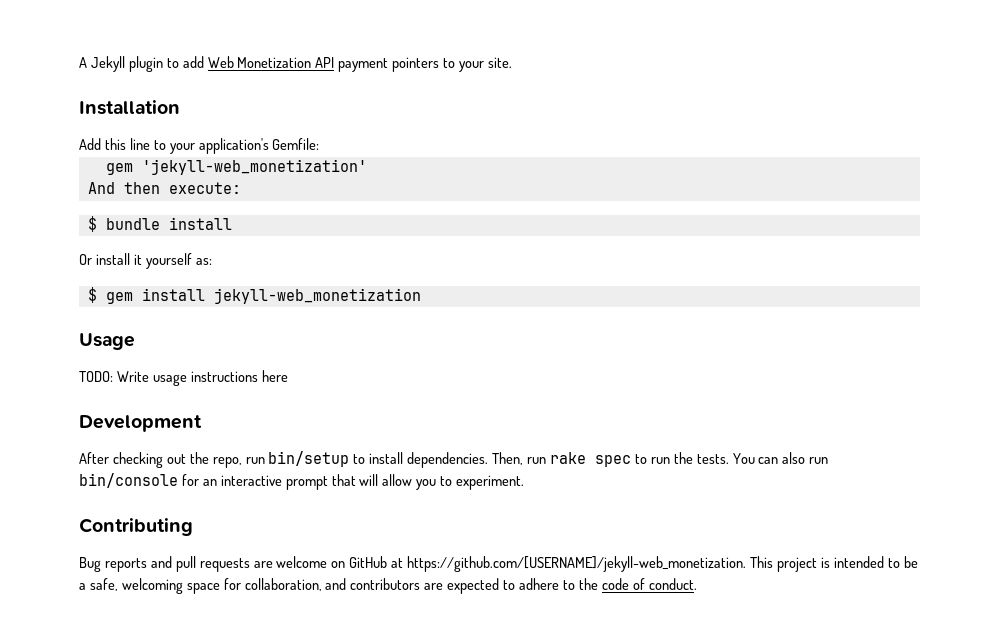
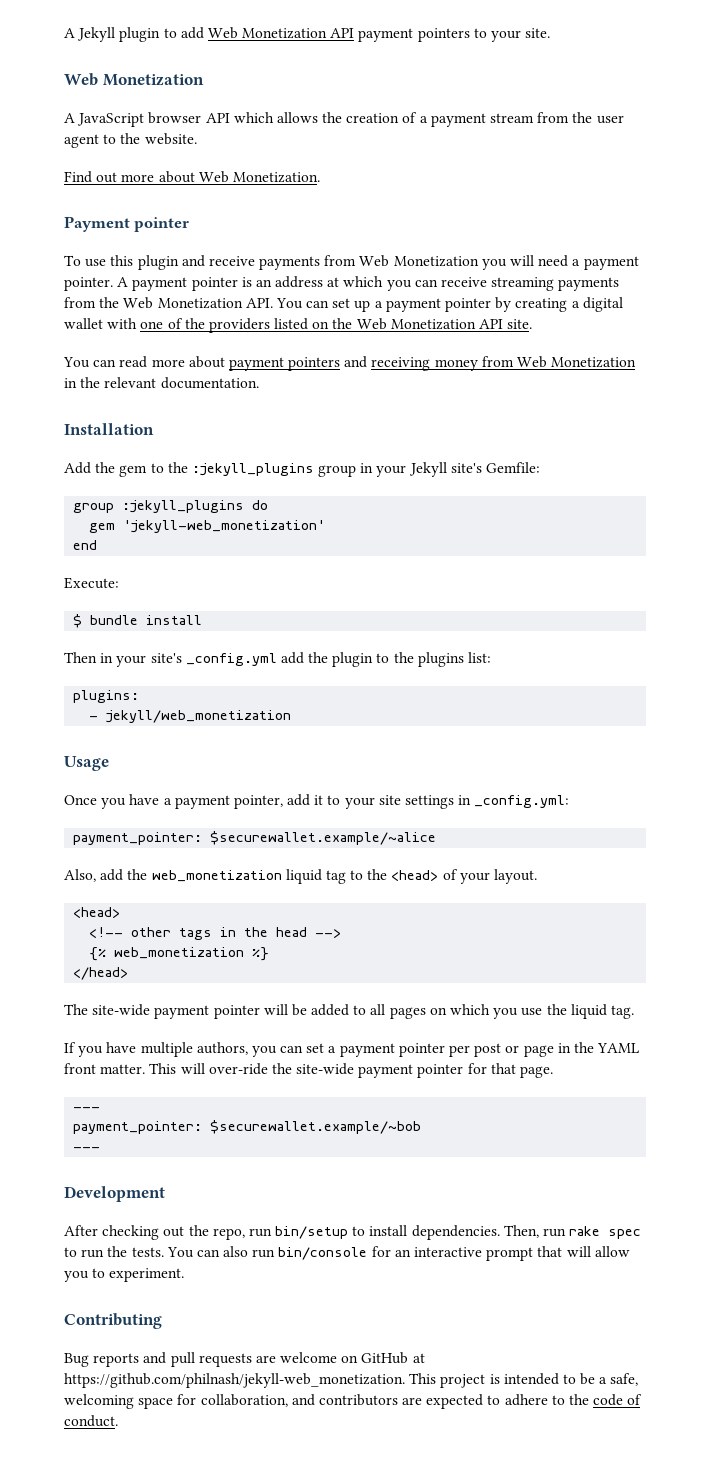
[79,100,180,115] [79,138,320,154] Installation // Add this line to your application's Gemfile: -> [64,73,204,86] [64,112,624,127] [64,133,197,148] [64,171,320,183] [64,216,190,232] [64,255,639,270] [64,276,620,291] [64,297,623,312] [64,318,533,333] [63,356,637,371] [64,377,259,389] [64,423,154,435] [64,462,541,477] [73,500,269,513] Web Monetization // A JavaScript browser API which allows the creation of a payment stream from the user agent to the website. // Find out more about Web Monetization. // Payment pointer // To use this plugin and receive payments from Web Monetization you will need a payment pointer. A payment pointer is an address at which you can receive streaming payments from the Web Monetization API. You can set up a payment pointer by creating a digital wallet with one of the providers listed on the Web Monetization API site. // You can read more about payment pointers and receiving money from Web Monetization in the relevant documentation. // Installation // Add the gem to the :jekyll_plugins group in your Jekyll site's Gemfile: // group :jekyll_plugins do
[87,182,241,194] And then execute: -> [73,540,98,550] [64,577,119,589] end // Execute:
[79,253,212,269] [87,287,421,304] [79,333,135,350] [79,370,288,386] Or install it yourself as: // $ gem install jekyll-web_monetization // Usage // TODO: Write usage instructions here -> [64,652,492,667] [73,690,140,703] [89,710,292,723] [64,756,109,771] [64,794,570,809] [73,831,437,845] [64,869,538,884] [73,907,121,918] [89,927,342,940] [89,947,270,961] [73,967,129,980] [64,1004,634,1019] [64,1042,640,1057] [64,1063,554,1078] [73,1107,101,1111] [73,1120,422,1134] [73,1147,101,1151] Then in your site's _config.yml add the plugin to the plugins list: // plugins: // - jekyll/web_monetization // Usage // Once you have a payment pointer, add it to your site settings in _config.yml: // payment_pointer: $securewallet.example/~alice // Also, add the web_monetization liquid tag to the <head> of your layout. // <head> // <!-- other tags in the head --> // {% web_monetization %} // </head> // The site-wide payment pointer will be added to all pages on which you use the liquid tag. // If you have multiple authors, you can set a payment pointer per post or page in the YAML front matter. This will over-ride the site-wide payment pointer for that page. // --- // payment_pointer: $securewallet.example/~bob // ---
[407,556,747,572] https://github.com/[USERNAME]/jekyll-web_monetization. -> [64,1373,405,1388] https://github.com/philnash/jekyll-web_monetization.

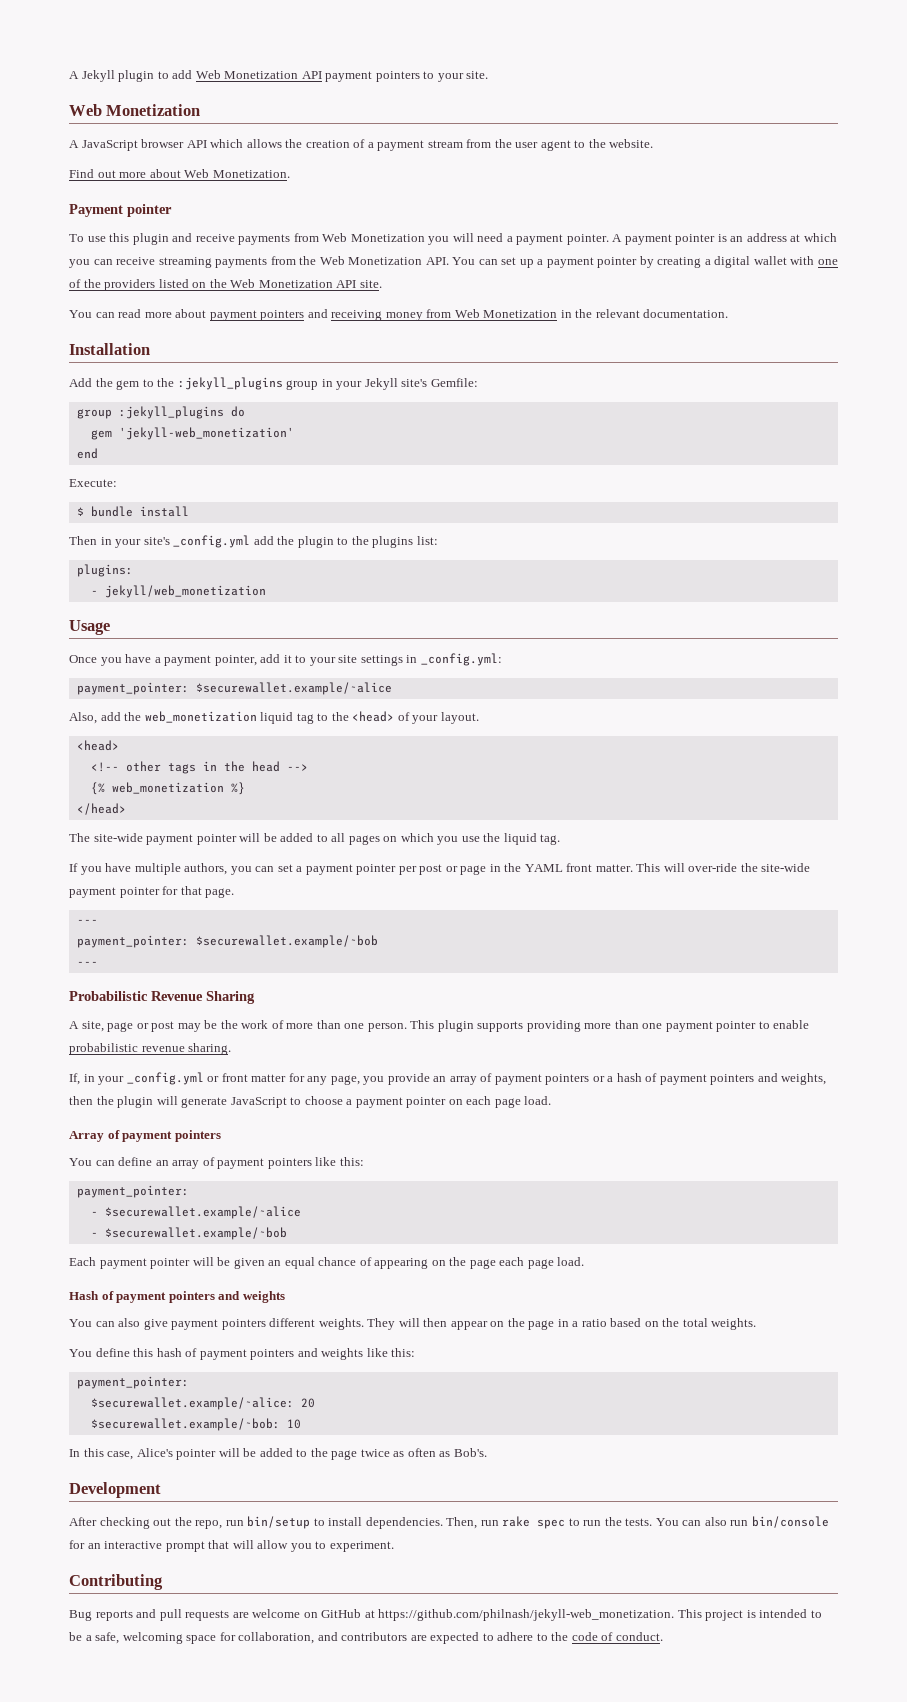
(101, 1149) none -> [69,991,255,1004] [69,1020,810,1032] [69,1043,232,1055] [69,1072,827,1085] [69,1096,552,1108] [69,1130,221,1142] [69,1157,364,1169] [76,1185,189,1198] [90,1206,301,1219] [90,1227,287,1240] [69,1257,585,1269] [69,1291,285,1303] [69,1318,757,1330] [69,1348,416,1360] [76,1376,189,1389] [90,1397,315,1410] [90,1418,301,1431] [69,1448,487,1460] // Probabilistic Revenue Sharing // A site, page or post may be the work of more than one person. This plugin supports providing more than one payment pointer to enable probabilistic revenue sharing. // If, in your _config.yml or front matter for any page, you provide an array of payment pointers or a hash of payment pointers and weights, then the plugin will generate JavaScript to choose a payment pointer on each page load. // Array of payment pointers // You can define an array of payment pointers like this: // payment_pointer: // - $securewallet.example/~alice // - $securewallet.example/~bob // Each payment pointer will be given an equal chance of appearing on the page each page load. // Hash of payment pointers and weights // You can also give payment pointers different weights. They will then appear on the page in a ratio based on the total weights. // You define this hash of payment pointers and weights like this: // payment_pointer: // $securewallet.example/~alice: 20 // $securewallet.example/~bob: 10 // In this case, Alice's pointer will be added to the page twice as often as Bob's.

